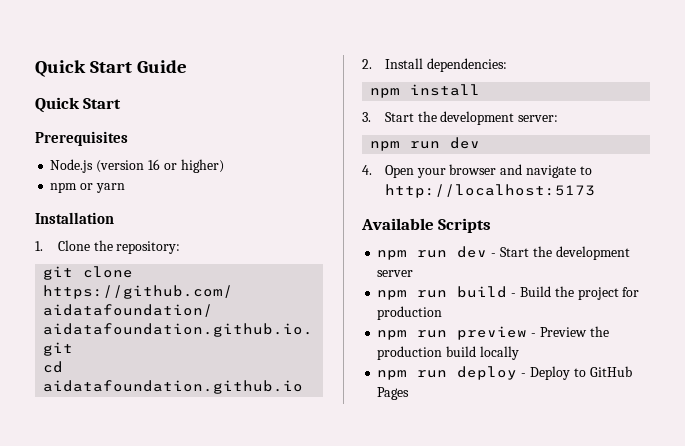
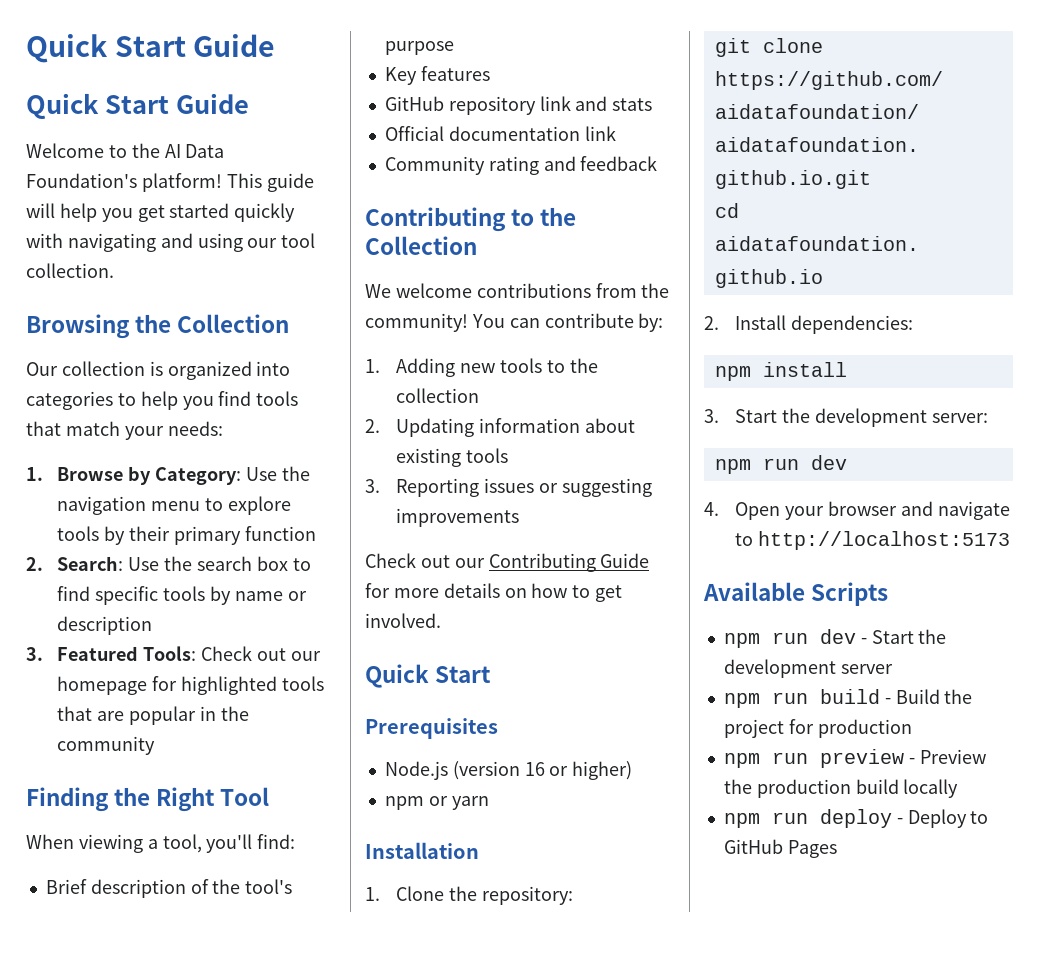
[35,60,188,77] Quick Start Guide -> [26,34,276,63] [26,93,249,120] [26,143,225,158] [26,173,314,192] [26,203,296,222] [26,233,316,252] [26,263,114,278] [26,314,290,339] [26,361,291,380] [26,391,299,410] [26,421,223,440] [26,466,310,485] [57,496,292,515] [57,526,316,545] [26,556,311,571] [57,586,307,605] [57,616,153,635] [26,646,321,661] [57,676,325,695] [57,706,249,725] [57,736,156,755] [26,787,270,812] [26,834,296,853] [45,879,293,898] [384,41,454,55] [384,66,490,85] [384,96,653,115] [384,126,616,141] [384,156,658,175] [365,207,577,232] [365,236,477,255] [365,283,670,298] [365,313,664,332] [365,358,598,377] [396,388,480,403] [365,418,636,437] [396,448,509,467] [365,478,653,497] [396,508,520,527] [365,553,650,572] [365,583,623,602] [365,613,441,628] Quick Start Guide // Quick Start Guide // Welcome to the AI Data Foundation's platform! This guide will help you get started quickly with navigating and using our tool collection. // Browsing the Collection // Our collection is organized into categories to help you find tools that match your needs: // 1. Browse by Category: Use the navigation menu to explore tools by their primary function // 2. Search: Use the search box to find specific tools by name or description // 3. Featured Tools: Check out our homepage for highlighted tools that are popular in the community // Finding the Right Tool // When viewing a tool, you'll find: // Brief description of the tool's purpose // Key features // GitHub repository link and stats // Official documentation link // Community rating and feedback // Contributing to the Collection // We welcome contributions from the community! You can contribute by: // 1. Adding new tools to the collection // 2. Updating information about existing tools // 3. Reporting issues or suggesting improvements // Check out our Contributing Guide for more details on how to get involved.

